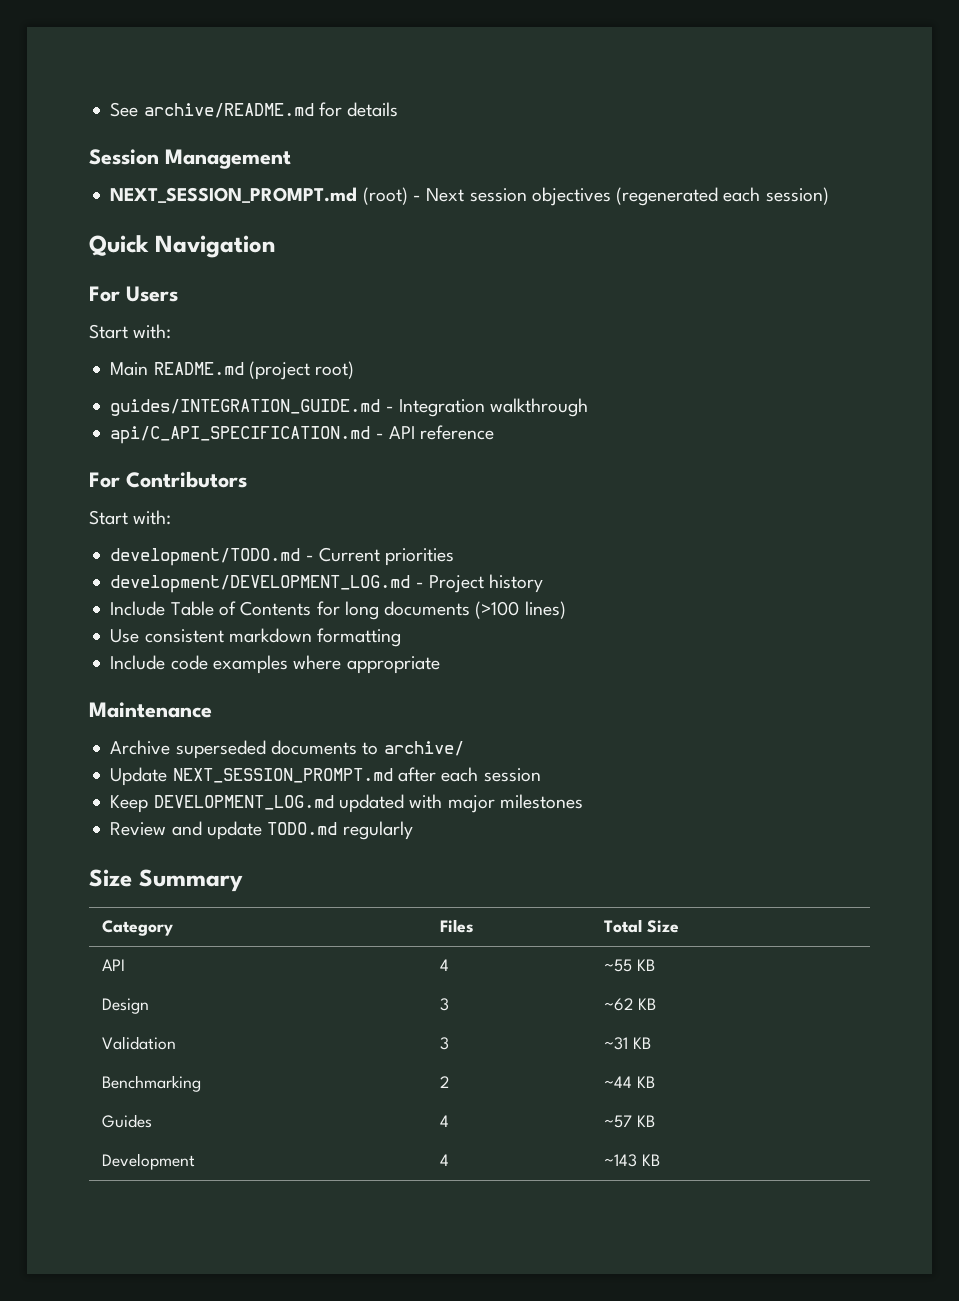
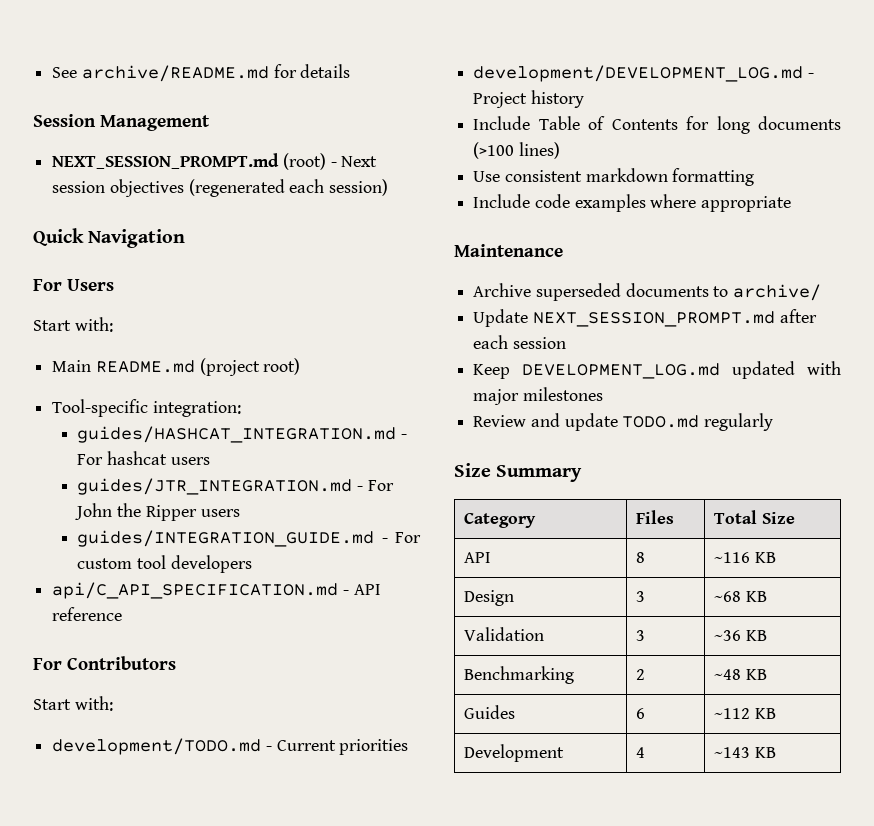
[110,398,589,417] guides/INTEGRATION_GUIDE.md - Integration walkthrough -> [52,399,241,417] [77,426,408,443] [77,451,210,465] [77,478,394,495] [75,503,240,521] [77,530,421,547] [77,555,252,573] Tool-specific integration: // guides/HASHCAT_INTEGRATION.md - For hashcat users // guides/JTR_INTEGRATION.md - For John the Ripper users // guides/INTEGRATION_GUIDE.md - For custom tool developers
[439,959,449,971] [603,959,632,972] 4 | ~55 -> [636,552,646,563] [714,552,751,563] 8 | ~116
[603,998,633,1011] ~62 -> [714,591,742,602] ~68
[603,1037,628,1050] ~31 -> [714,630,742,641] ~36
[603,1076,632,1088] ~44 -> [714,669,742,680] ~48
[439,1115,449,1127] [603,1115,632,1128] 4 | ~57 -> [636,708,646,719] [714,708,751,719] 6 | ~112

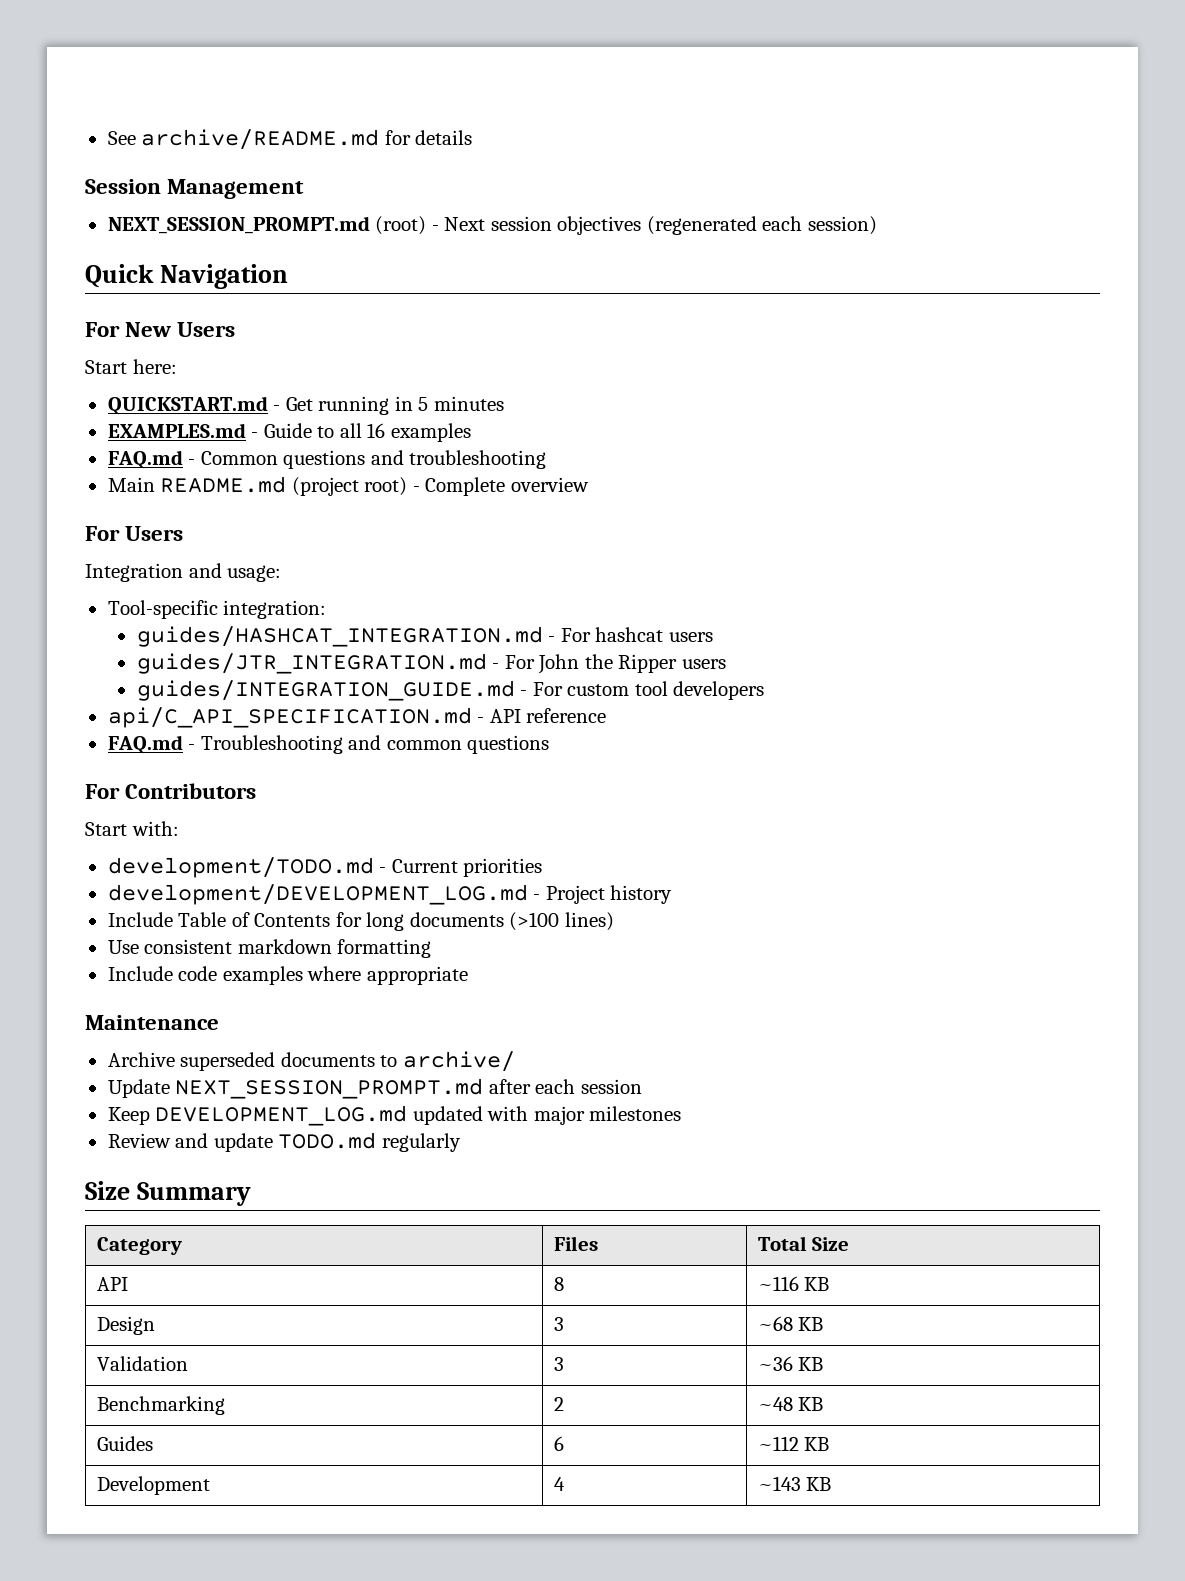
(62, 285) none -> [125,322,172,337] New
[74,317,113,332] [52,358,301,376] with: // Main README.md (project root) -> [132,359,177,374] [107,396,504,415] [107,423,471,442] [107,450,547,469] [107,476,589,496] [85,526,184,541] [85,563,282,582] here: // QUICKSTART.md - Get running in 5 minutes // EXAMPLES.md - Guide to all 16 examples // FAQ.md - Common questions and troubleshooting // Main README.md (project root) - Complete overview // For Users // Integration and usage:
(123, 614) none -> [107,735,550,754] // FAQ.md - Troubleshooting and common questions

